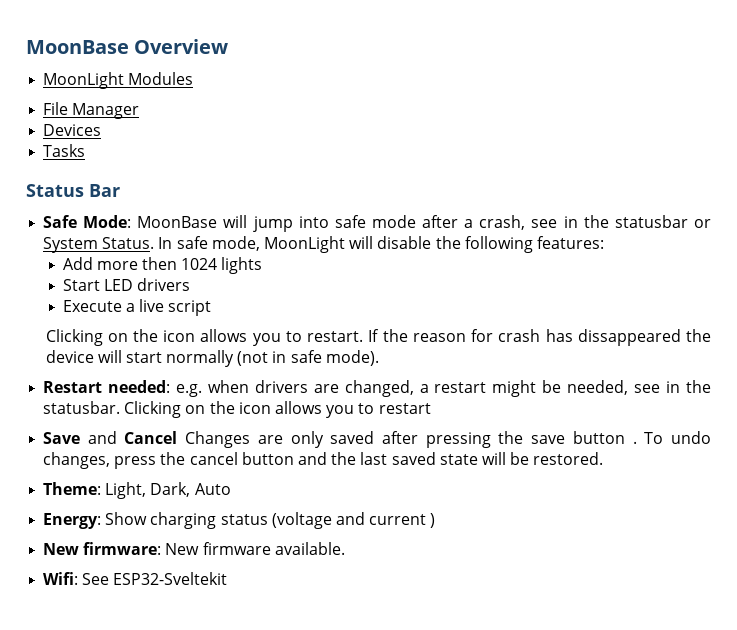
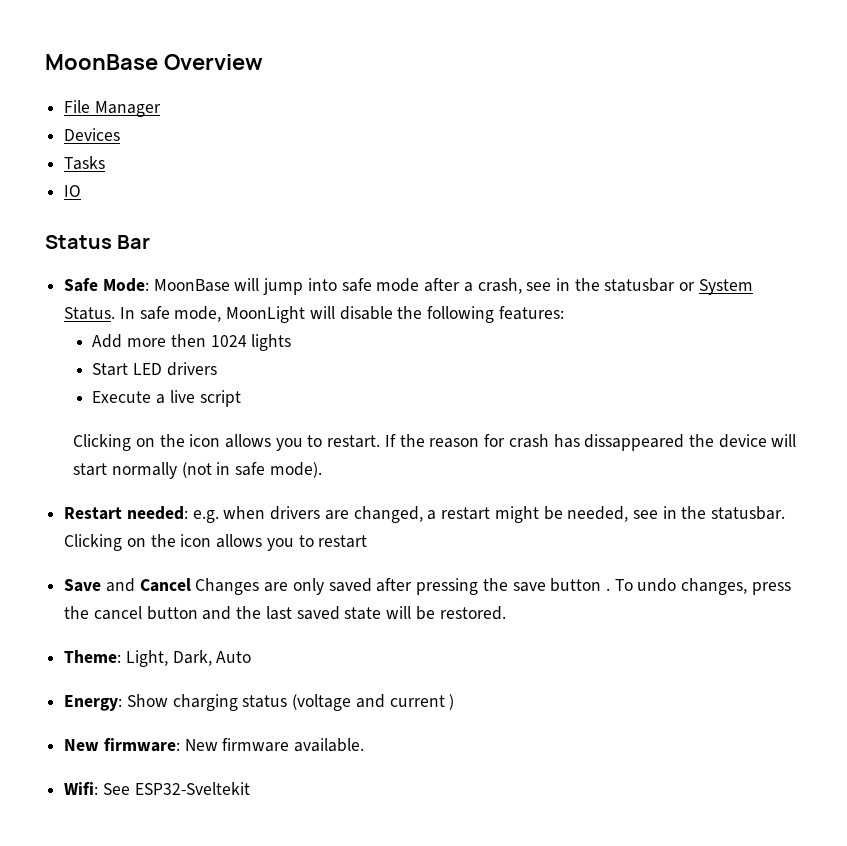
[43,72,194,89] // MoonLight Modules -> (263, 62) none
(86, 150) none -> [64,185,82,197] // IO

